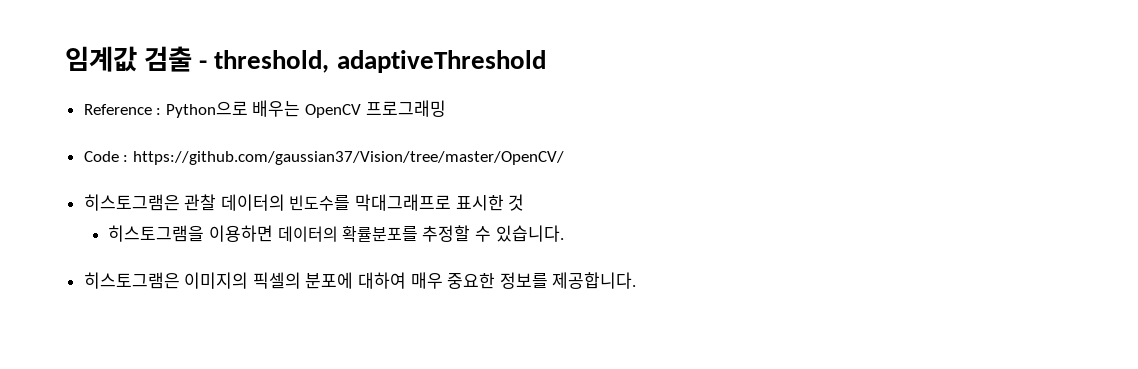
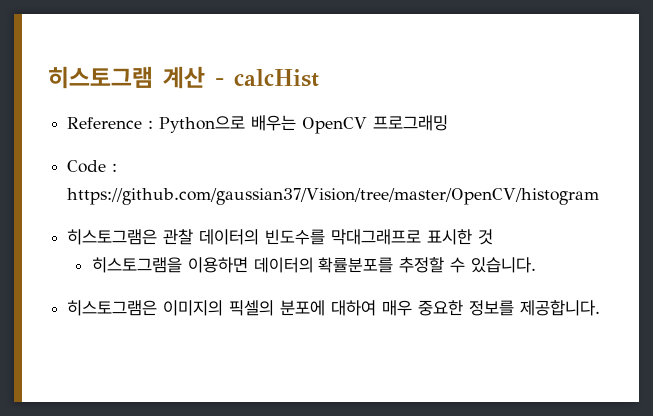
[65,46,546,73] 임계값 검출 - threshold, adaptiveThreshold -> [48,66,319,89] 히스토그램 계산 - calcHist
[132,151,564,165] https://github.com/gaussian37/Vision/tree/master/OpenCV/ -> [67,188,600,205] https://github.com/gaussian37/Vision/tree/master/OpenCV/histogram

